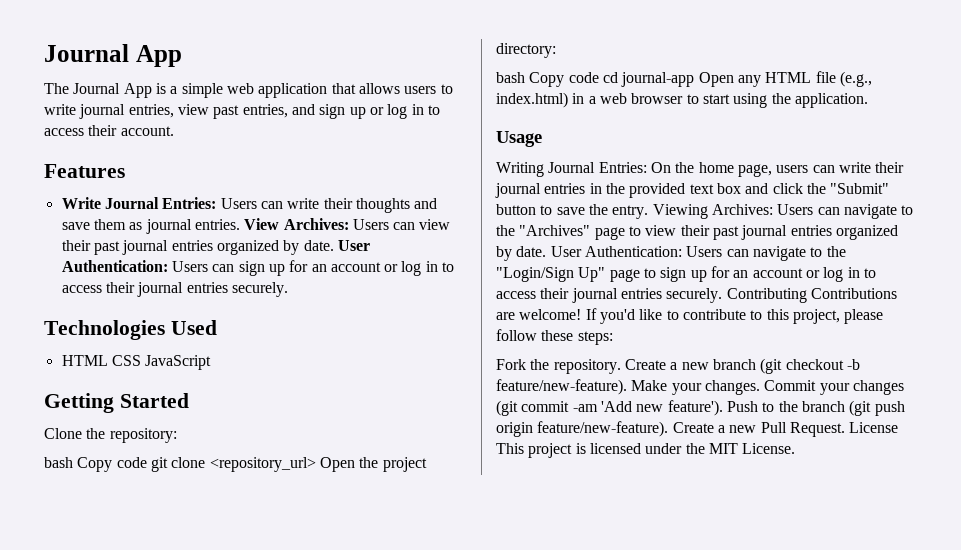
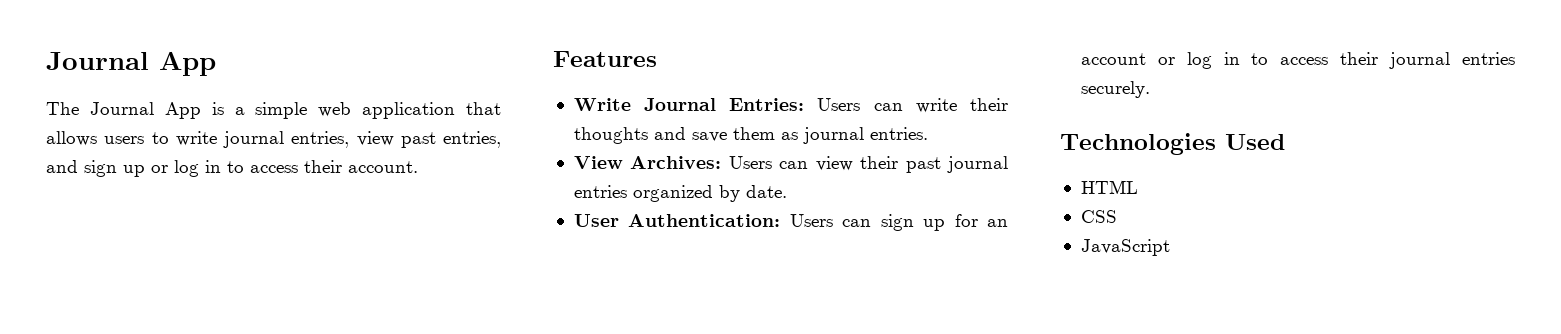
(240, 224) none -> (928, 133) //
(334, 245) none -> (787, 191) //
(108, 360) none -> (1138, 187) //
(141, 360) none -> (1117, 216) //
[44,393,189,413] [44,428,177,443] [44,457,427,472] [496,43,556,58] [496,71,872,87] [496,92,868,108] [496,131,542,147] [496,162,905,177] [495,183,890,198] [496,204,914,219] [496,225,898,240] [496,246,846,261] [496,266,876,282] [496,288,897,303] [496,308,884,324] [496,329,613,345] [496,358,860,374] [496,379,904,395] [496,400,905,416] [496,421,899,437] [496,443,796,458] // Getting Started // Clone the repository: // bash Copy code git clone <repository_url> Open the project directory: // bash Copy code cd journal-app Open any HTML file (e.g., index.html) in a web browser to start using the application. // Usage // Writing Journal Entries: On the home page, users can write their journal entries in the provided text box and click the "Submit" button to save the entry. Viewing Archives: Users can navigate to the "Archives" page to view their past journal entries organized by date. User Authentication: Users can navigate to the "Login/Sign Up" page to sign up for an account or log in to access their journal entries securely. Contributing Contributions are welcome! If you'd like to contribute to this project, please follow these steps: // Fork the repository. Create a new branch (git checkout -b feature/new-feature). Make your changes. Commit your changes (git commit -am 'Add new feature'). Push to the branch (git push origin feature/new-feature). Create a new Pull Request. License This project is licensed under the MIT License. -> (1170, 247) none

